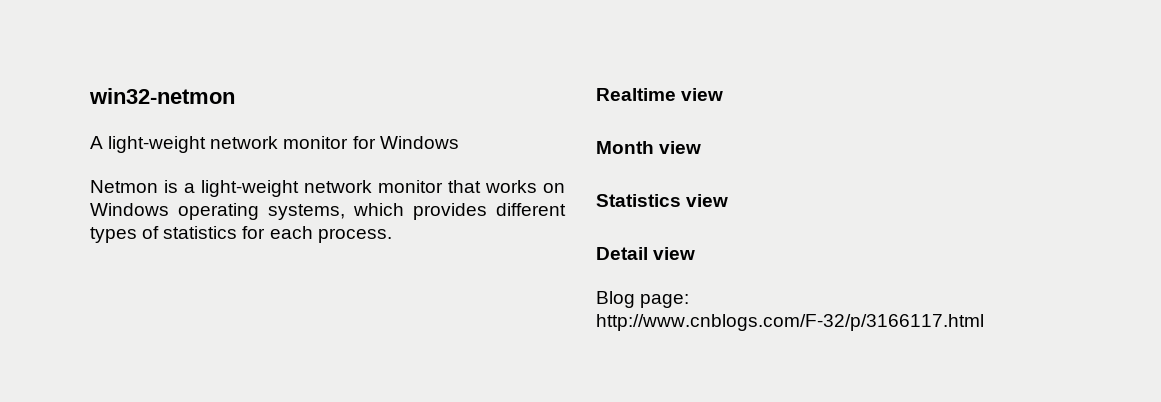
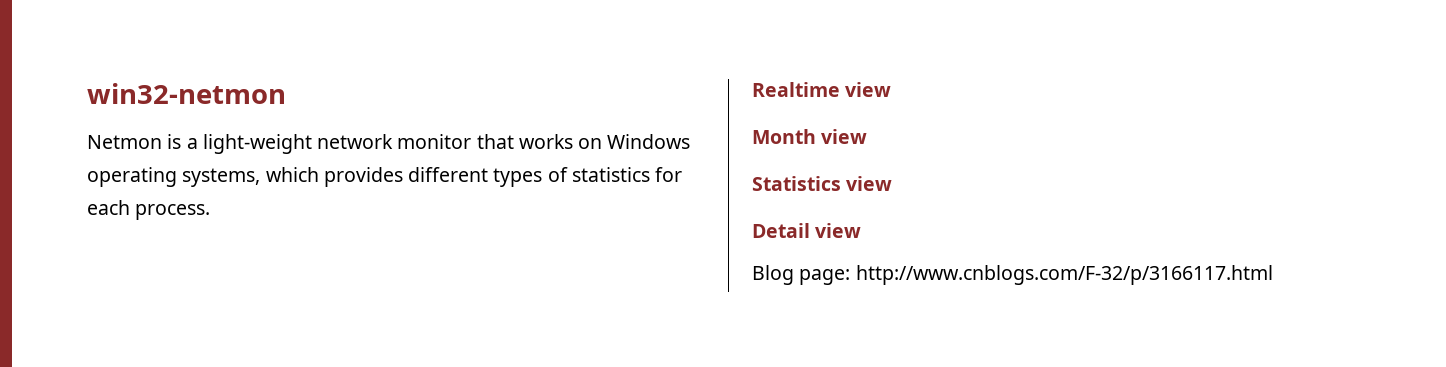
[90,136,459,153] // A light-weight network monitor for Windows -> (286, 93) none

